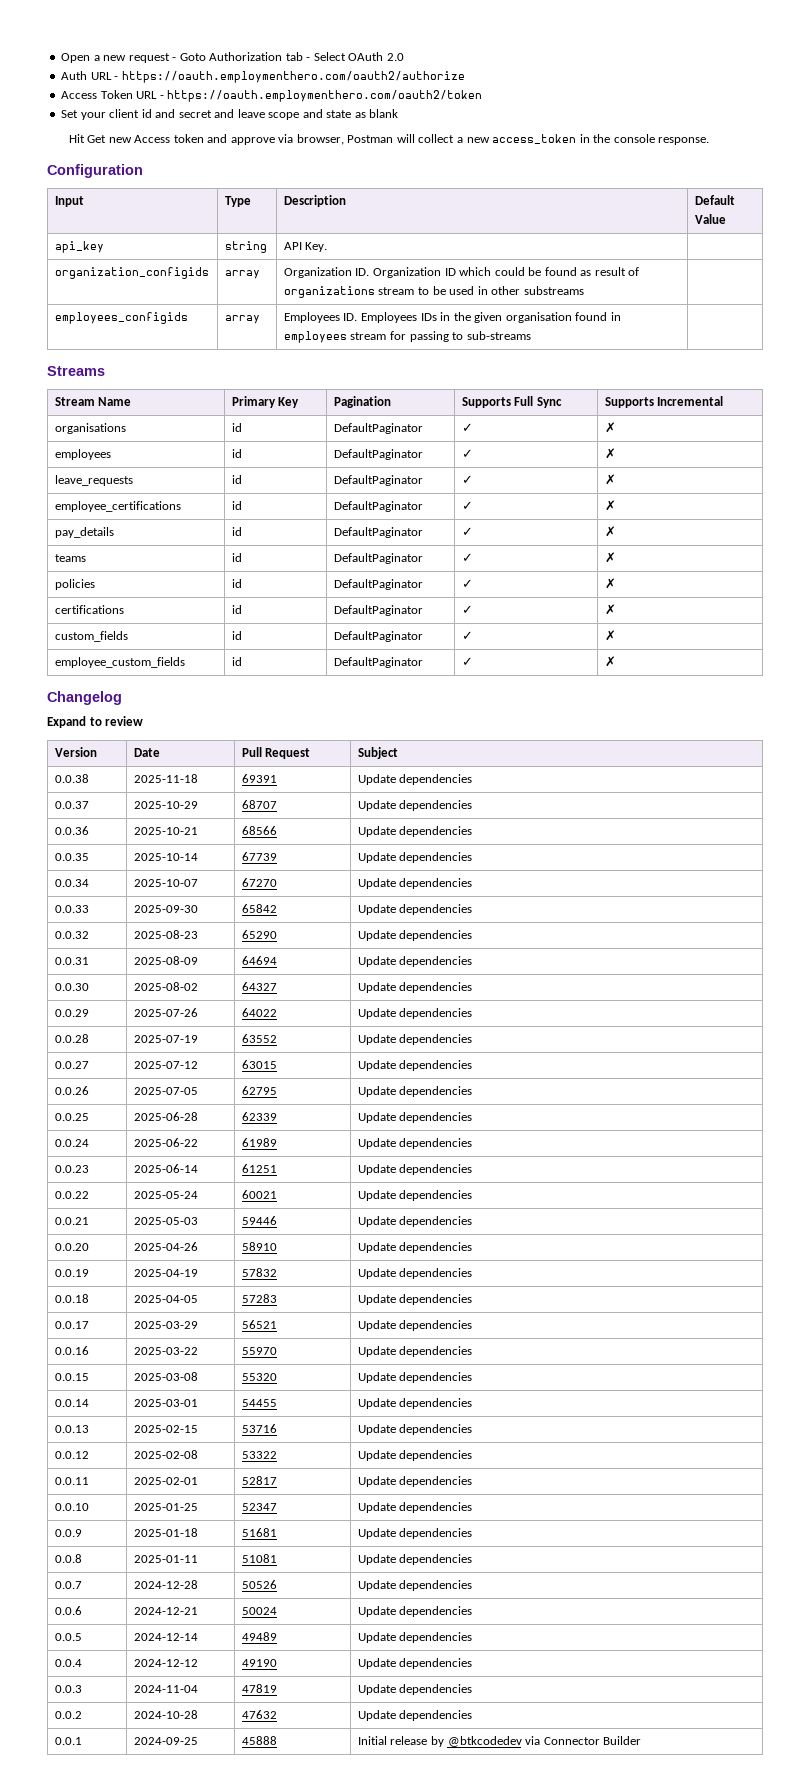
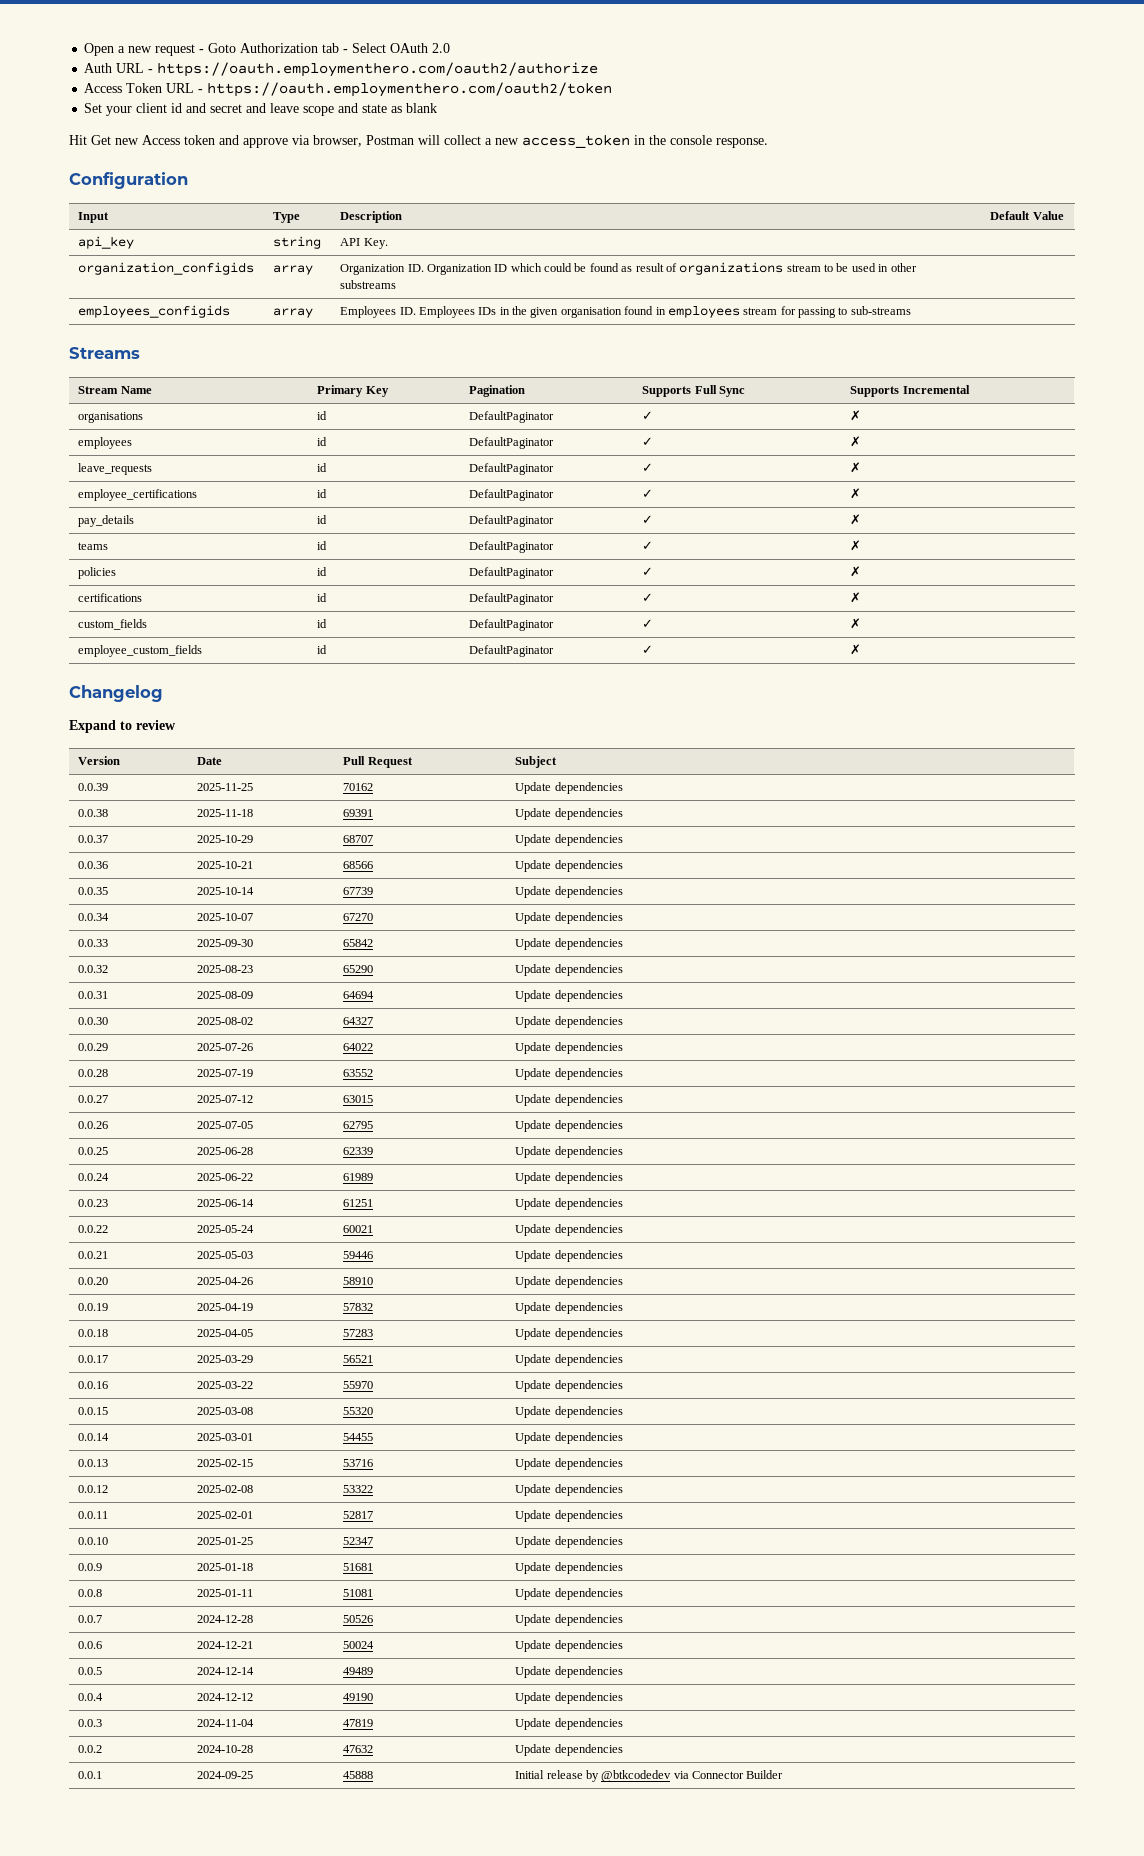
(398, 753) none -> [78,783,109,791] [197,783,254,791] [343,783,374,791] [515,782,623,794] // 0.0.39 | 2025-11-25 | 70162 | Update dependencies

